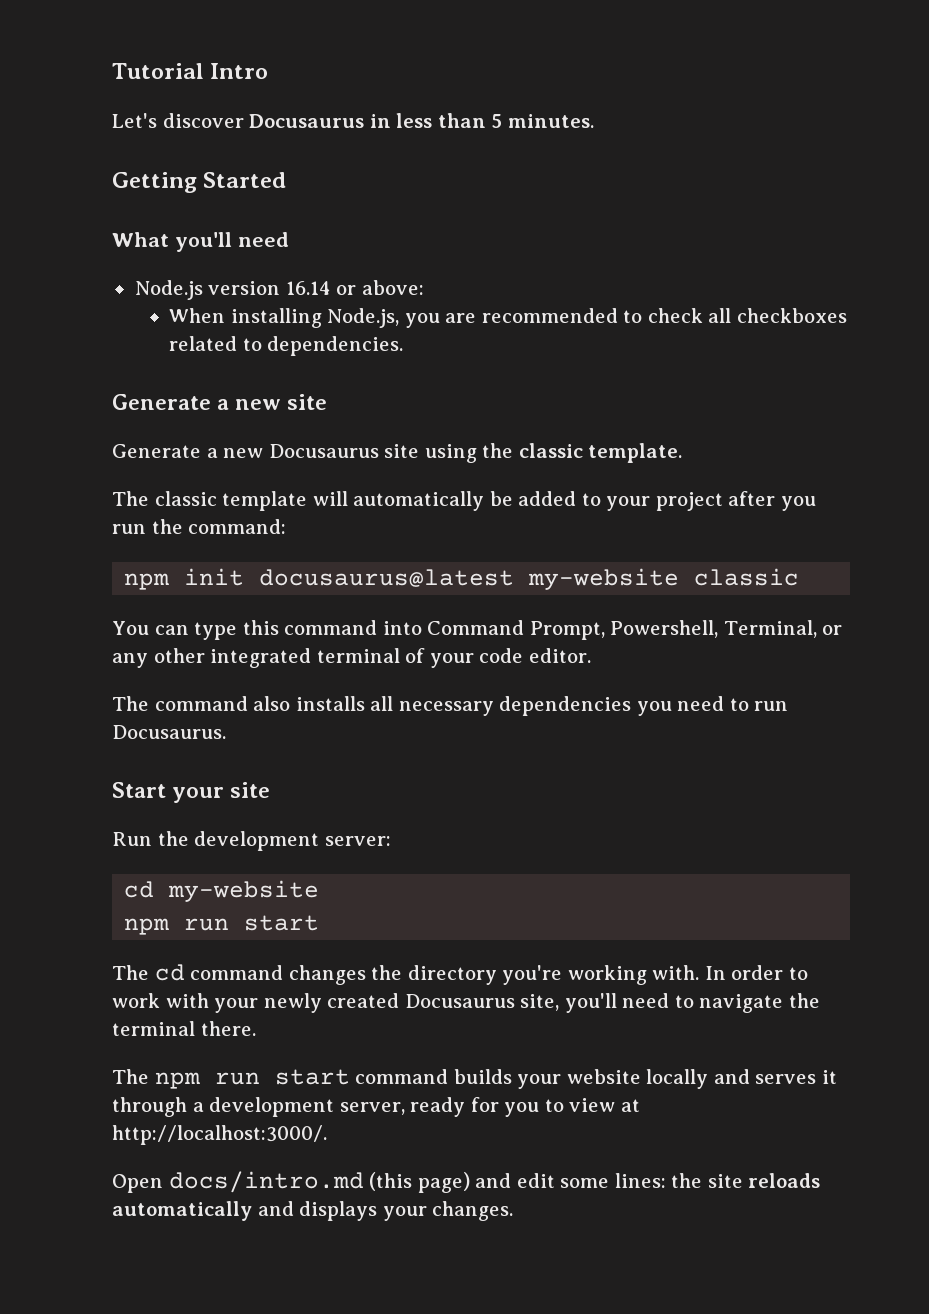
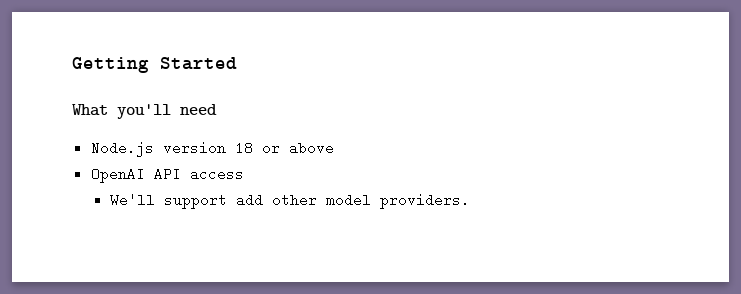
[112,63,269,79] [112,113,594,128] Tutorial Intro // Let's discover Docusaurus in less than 5 minutes. // -> (72, 65) none
[285,280,424,295] [169,308,848,328] [169,336,404,356] [112,394,328,410] [112,443,683,463] [112,491,816,511] [112,519,287,534] [124,568,800,590] [112,620,843,640] [112,648,591,668] [112,696,789,716] [112,725,226,739] [112,782,271,803] [112,831,391,851] [124,880,320,902] [124,915,320,935] [112,964,808,985] [112,993,820,1013] [112,1021,256,1036] [112,1069,837,1089] [112,1097,640,1117] [112,1125,327,1145] [112,1171,821,1193] [112,1201,514,1221] 16.14 or above: // When installing Node.js, you are recommended to check all checkboxes related to dependencies. // Generate a new site // Generate a new Docusaurus site using the classic template. // The classic template will automatically be added to your project after you run the command: // npm init docusaurus@latest my-website classic // You can type this command into Command Prompt, Powershell, Terminal, or any other integrated terminal of your code editor. // The command also installs all necessary dependencies you need to run Docusaurus. // Start your site // Run the development server: // cd my-website // npm run start // The cd command changes the directory you're working with. In order to work with your newly created Docusaurus site, you'll need to navigate the terminal there. // The npm run start command builds your website locally and serves it through a development server, ready for you to view at http://localhost:3000/. // Open docs/intro.md (this page) and edit some lines: the site reloads automatically and displays your changes. -> [234,141,334,155] [90,167,244,183] [110,193,471,209] 18 or above // OpenAI API access // We'll support add other model providers.

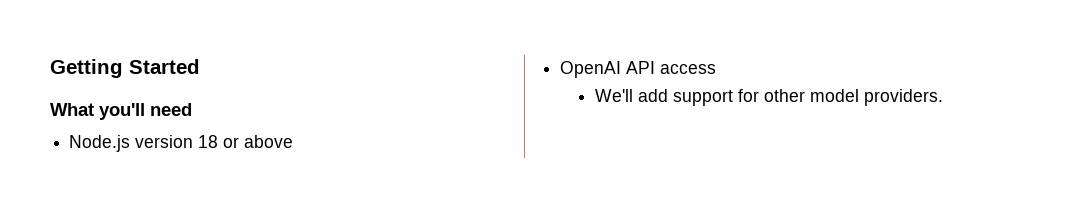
[164,193,264,209] support add -> [637,89,759,106] add support for

